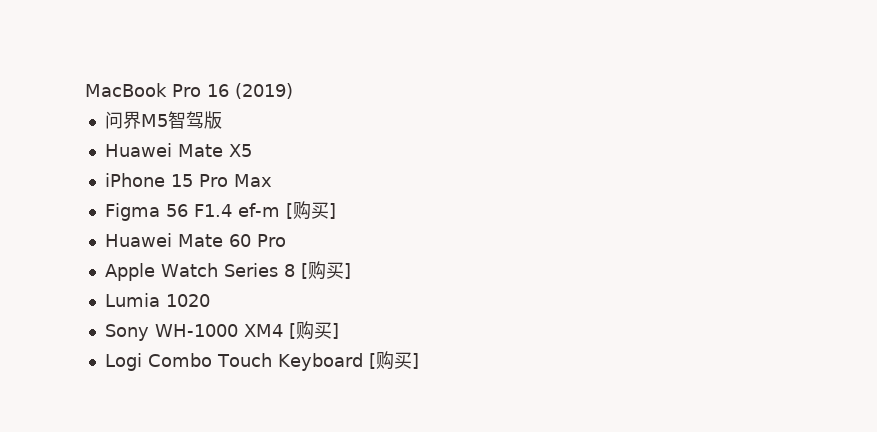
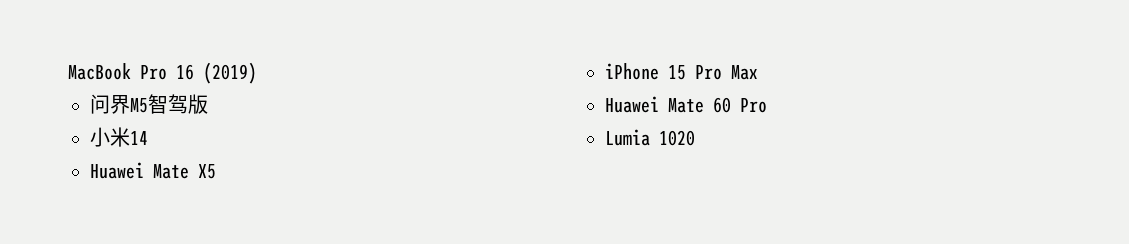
(222, 120) none -> [90,127,148,147] // 小米14
[104,201,336,221] [104,233,286,247] [104,261,351,281] [104,293,210,307] [104,321,339,341] [104,351,419,371] Figma 56 F1.4 ef-m [购买] // Huawei Mate 60 Pro // Apple Watch Series 8 [购买] // Lumia 1020 // Sony WH-1000 XM4 [购买] // Logi Combo Touch Keyboard [购买] -> [605,96,767,113] [605,129,695,146] Huawei Mate 60 Pro // Lumia 1020

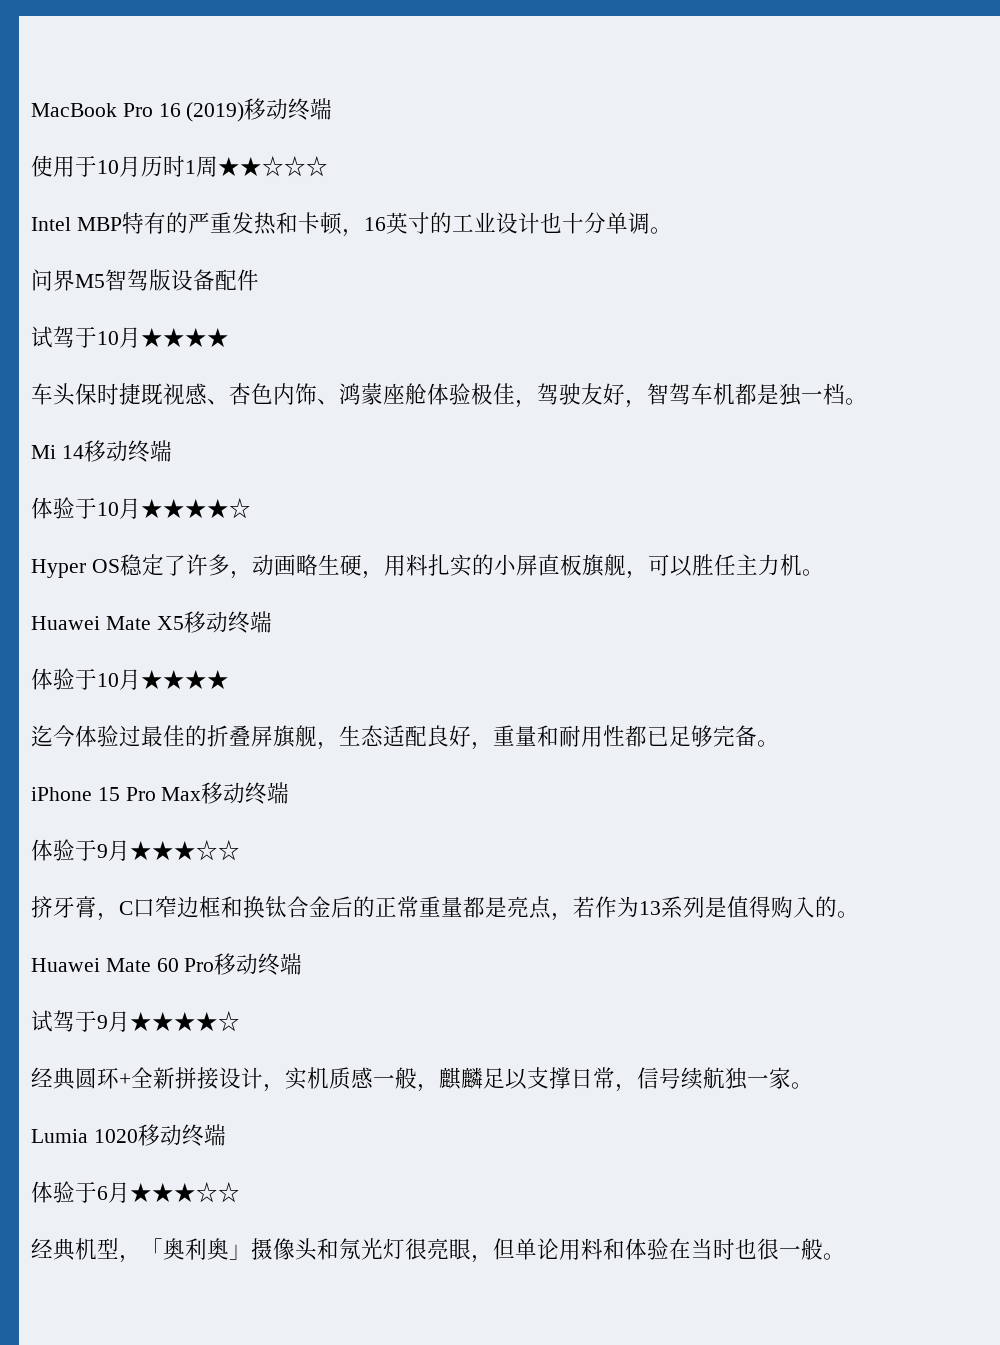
[90,94,208,114] [90,127,148,147] [90,162,216,179] [605,63,758,80] [605,96,767,113] [605,129,695,146] // 问界M5智驾版 // 小米14 // Huawei Mate X5 // iPhone 15 Pro Max // Huawei Mate 60 Pro // Lumia 1020 -> [244,98,333,121] [31,155,328,177] [31,212,672,237] [31,269,259,291] [31,326,229,348] [31,383,867,408] [31,440,172,463] [31,497,251,519] [31,554,824,579] [31,611,272,634] [31,668,229,690] [31,725,779,750] [31,782,290,805] [31,839,240,861] [31,896,859,921] [31,953,303,976] [31,1010,240,1032] [31,1067,813,1092] [31,1124,226,1147] [31,1181,240,1203] [31,1238,845,1263] 移动终端 // 使用于10月历时1周★★☆☆☆ // Intel MBP特有的严重发热和卡顿，16英寸的工业设计也十分单调。 // 问界M5智驾版设备配件 // 试驾于10月★★★★ // 车头保时捷既视感、杏色内饰、鸿蒙座舱体验极佳，驾驶友好，智驾车机都是独一档。 // Mi 14移动终端 // 体验于10月★★★★☆ // Hyper OS稳定了许多，动画略生硬，用料扎实的小屏直板旗舰，可以胜任主力机。 // Huawei Mate X5移动终端 // 体验于10月★★★★ // 迄今体验过最佳的折叠屏旗舰，生态适配良好，重量和耐用性都已足够完备。 // iPhone 15 Pro Max移动终端 // 体验于9月★★★☆☆ // 挤牙膏，C口窄边框和换钛合金后的正常重量都是亮点，若作为13系列是值得购入的。 // Huawei Mate 60 Pro移动终端 // 试驾于9月★★★★☆ // 经典圆环+全新拼接设计，实机质感一般，麒麟足以支撑日常，信号续航独一家。 // Lumia 1020移动终端 // 体验于6月★★★☆☆ // 经典机型，「奥利奥」摄像头和氖光灯很亮眼，但单论用料和体验在当时也很一般。

